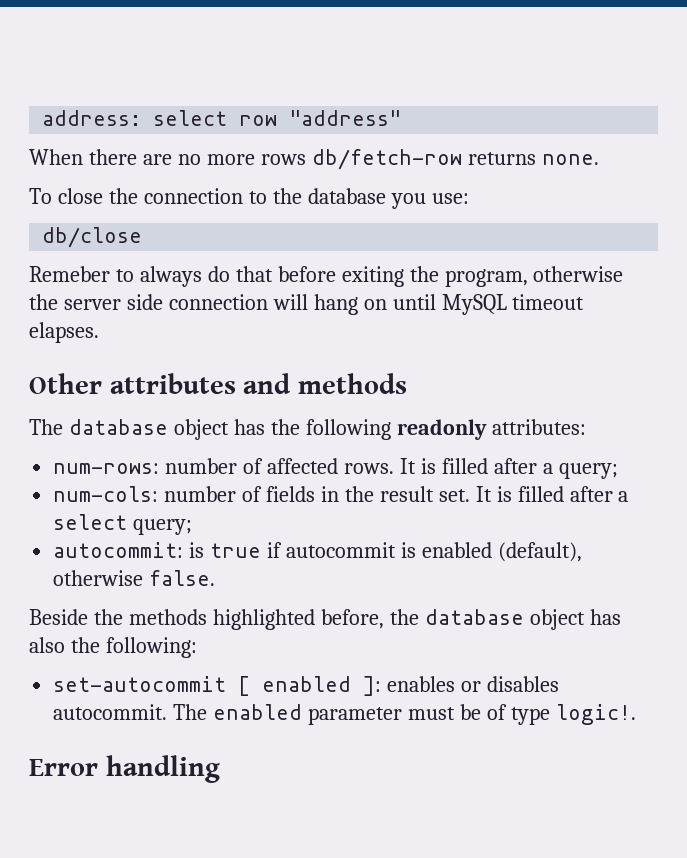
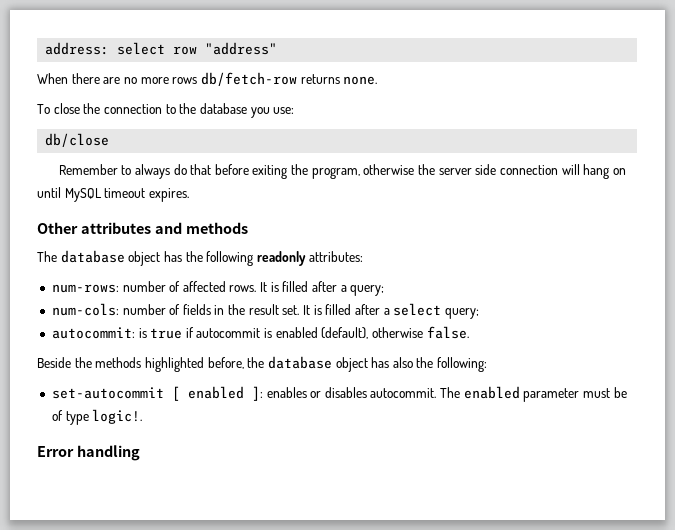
[29,266,110,282] Remeber -> [58,164,118,175] Remember
[29,322,99,343] elapses. -> [148,188,189,202] expires.

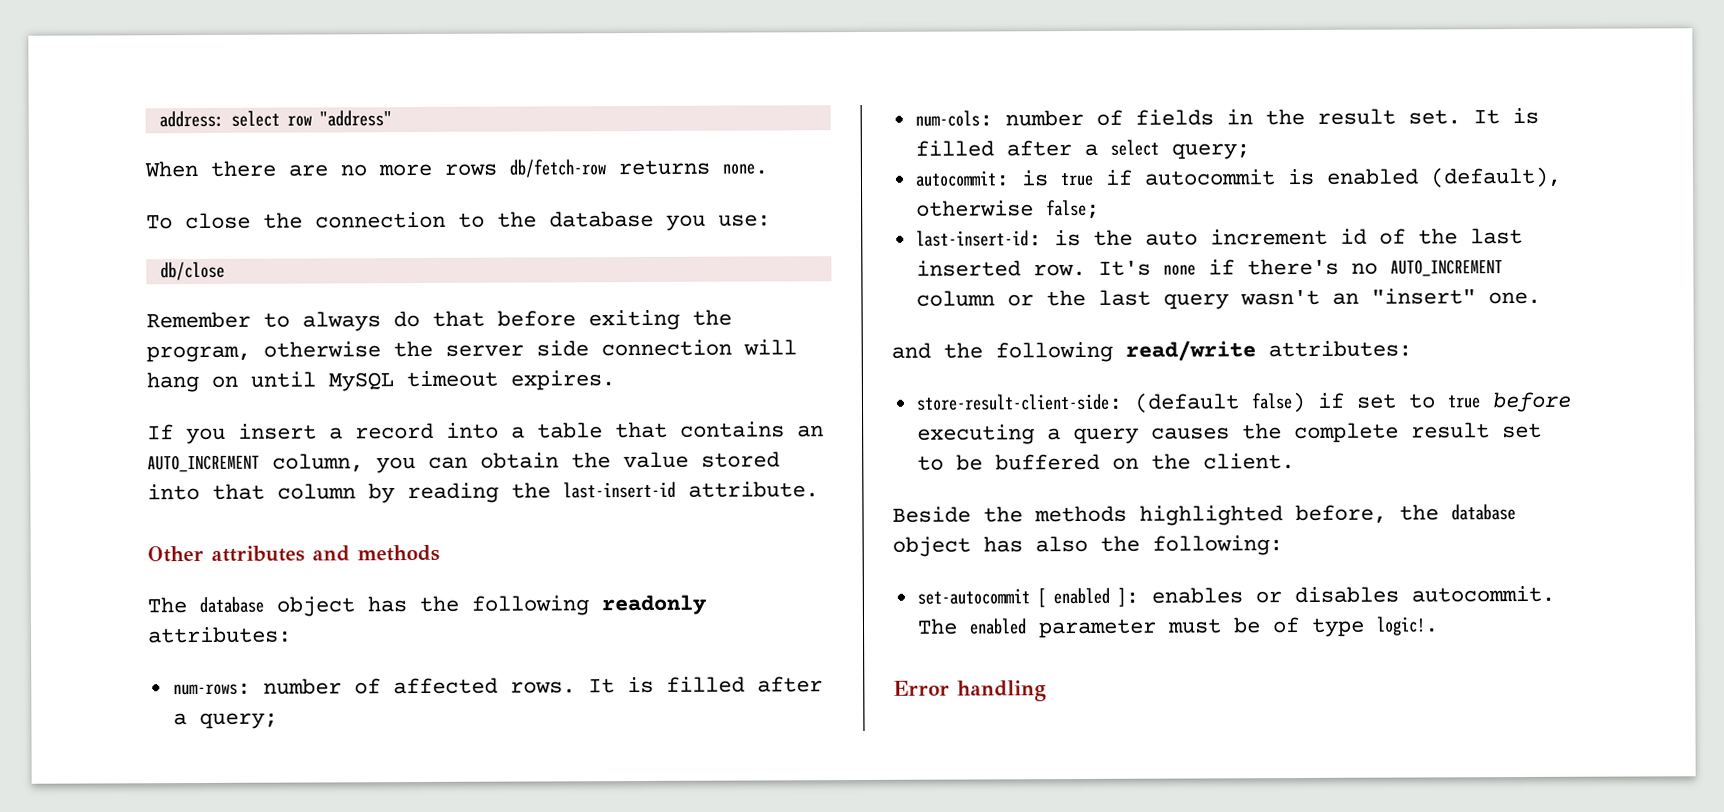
(189, 195) none -> [147,421,824,445] [147,451,780,474] [147,481,819,504] // If you insert a record into a table that contains an AUTO_INCREMENT column, you can obtain the value stored into that column by reading the last-insert-id attribute.
[426,326,469,339] false. -> [1045,199,1100,220] [915,228,1523,247] [915,258,1503,277] [915,288,1541,310] [891,340,1412,363] [915,391,1572,413] [916,422,1542,445] [916,453,1295,471] false; // last-insert-id: is the auto increment id of the last inserted row. It's none if there's no AUTO_INCREMENT column or the last query wasn't an "insert" one. // and the following read/write attributes: // store-result-client-side: (default false) if set to true before executing a query causes the complete result set to be buffered on the client.

